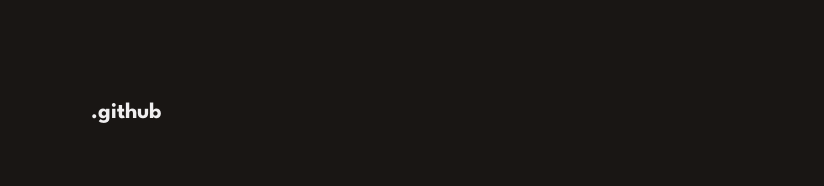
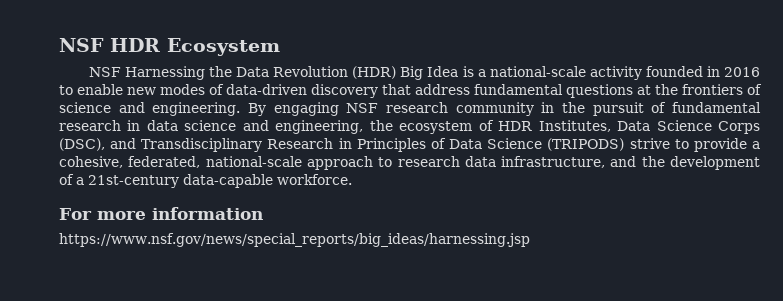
[91,102,162,123] .github -> [59,38,280,56] [88,66,760,80] [59,84,762,98] [59,102,761,116] [59,120,760,134] [59,138,760,152] [59,156,760,170] [59,174,352,188] [59,207,263,220] [59,233,530,247] NSF HDR Ecosystem // NSF Harnessing the Data Revolution (HDR) Big Idea is a national-scale activity founded in 2016 to enable new modes of data-driven discovery that address fundamental questions at the frontiers of science and engineering. By engaging NSF research community in the pursuit of fundamental research in data science and engineering, the ecosystem of HDR Institutes, Data Science Corps (DSC), and Transdisciplinary Research in Principles of Data Science (TRIPODS) strive to provide a cohesive, federated, national-scale approach to research data infrastructure, and the development of a 21st-century data-capable workforce. // For more information // https://www.nsf.gov/news/special_reports/big_ideas/harnessing.jsp

